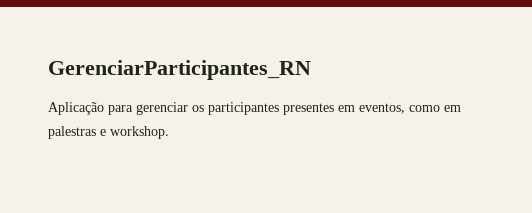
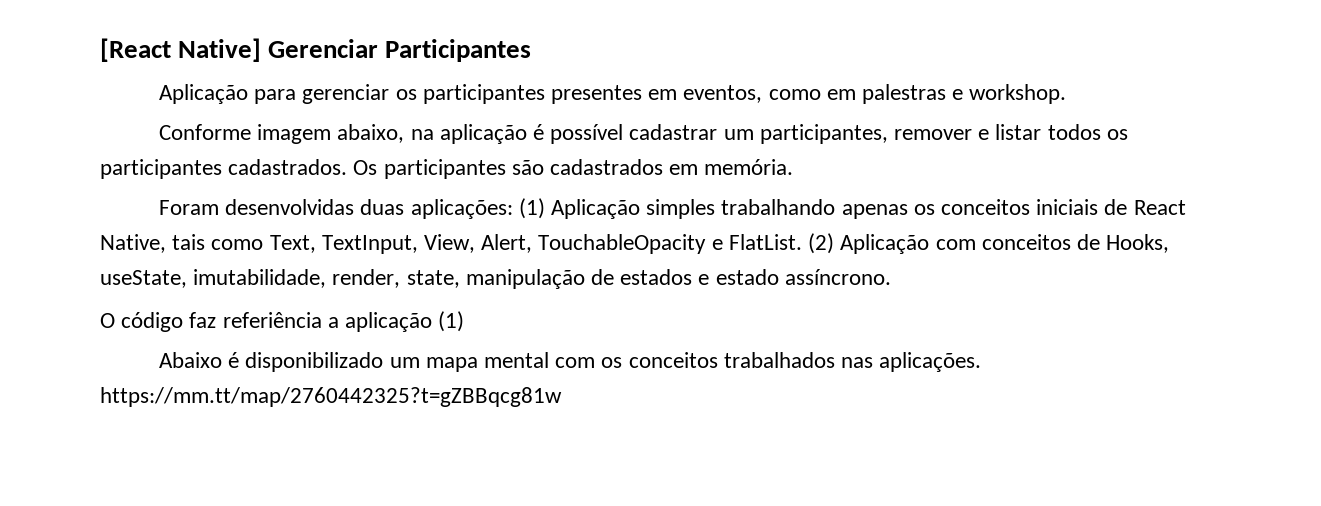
[48,60,311,80] GerenciarParticipantes_RN -> [100,38,532,62] [React Native] Gerenciar Participantes
(169, 132) none -> [158,124,1128,144] [100,159,794,179] [158,198,1186,219] [100,233,1170,254] [100,269,891,289] [100,311,465,332] [158,352,982,372] [100,387,562,407] // Conforme imagem abaixo, na aplicação é possível cadastrar um participantes, remover e listar todos os participantes cadastrados. Os participantes são cadastrados em memória. // Foram desenvolvidas duas aplicações: (1) Aplicação simples trabalhando apenas os conceitos iniciais de React Native, tais como Text, TextInput, View, Alert, TouchableOpacity e FlatList. (2) Aplicação com conceitos de Hooks, useState, imutabilidade, render, state, manipulação de estados e estado assíncrono. // O código faz referiência a aplicação (1) // Abaixo é disponibilizado um mapa mental com os conceitos trabalhados nas aplicações. https://mm.tt/map/2760442325?t=gZBBqcg81w

